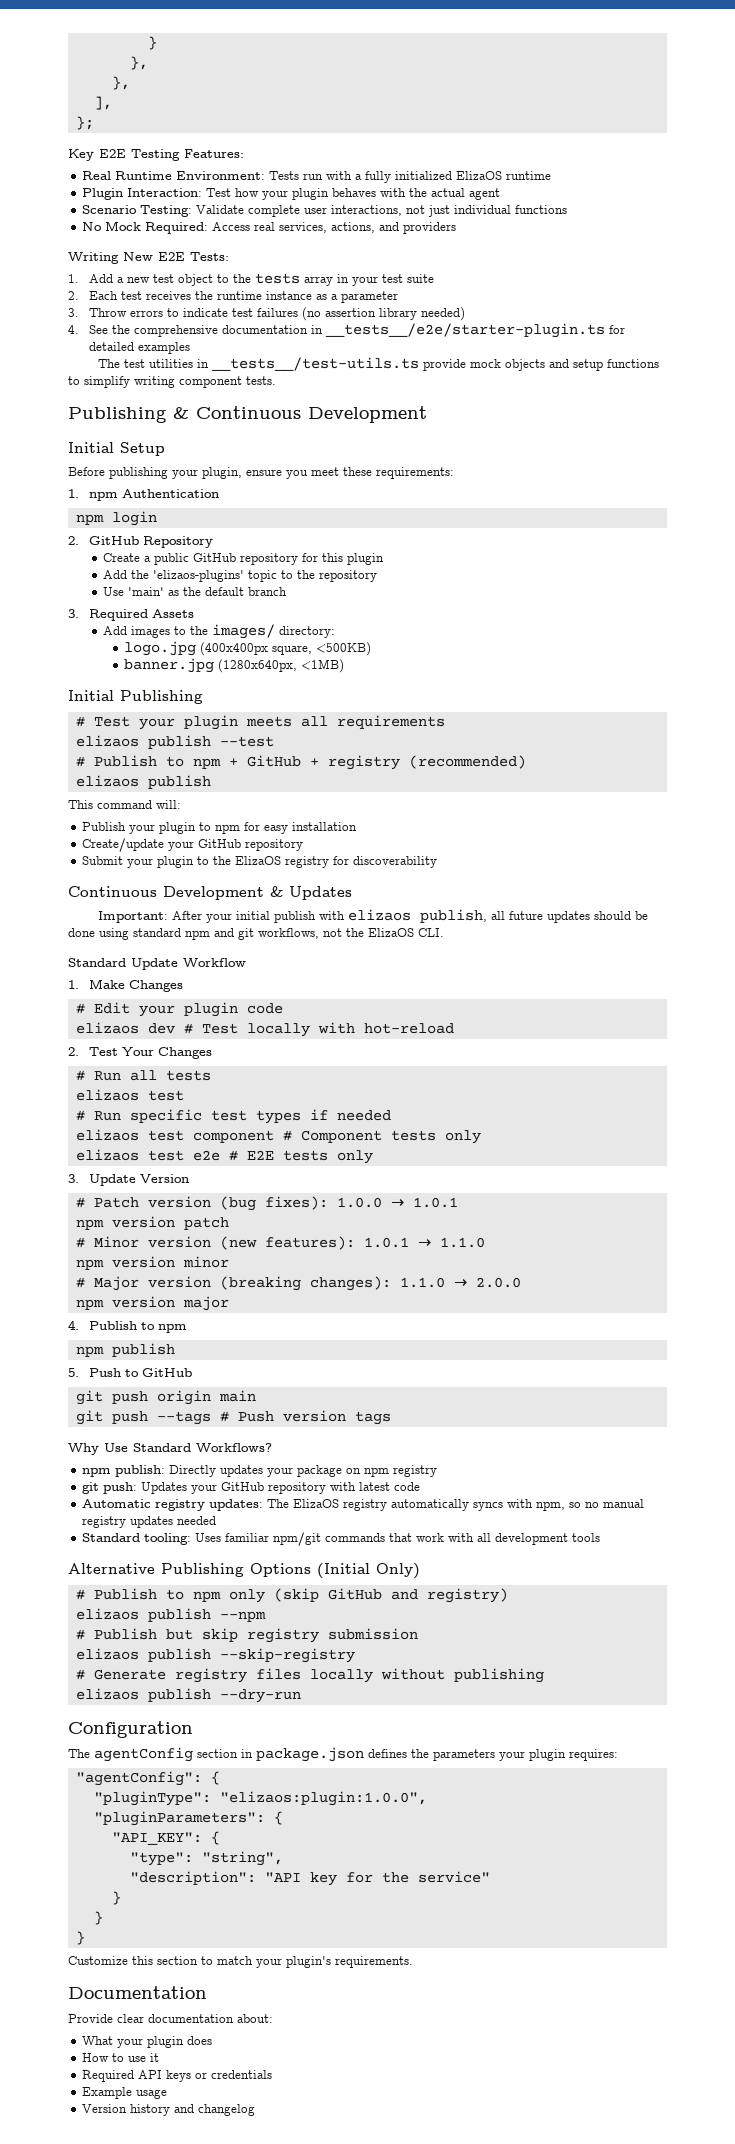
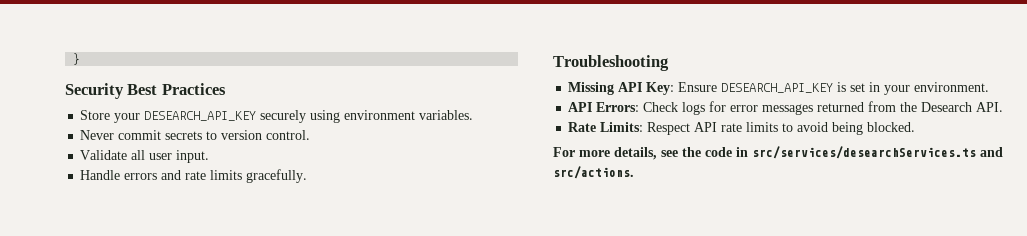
[147,36,157,50] [129,56,148,70] [111,76,130,90] [93,96,112,110] [75,116,94,130] [68,149,244,161] [82,171,552,183] [82,188,501,200] [82,205,568,217] [82,221,457,234] [68,252,229,264] [68,273,434,286] [68,291,398,303] [68,307,465,321] [68,323,625,338] [88,342,190,354] [98,357,660,371] [68,376,276,388] [68,406,427,423] [68,442,165,456] [68,467,454,479] [68,489,219,501] [75,511,157,526] [68,536,213,548] [103,553,385,565] [103,570,378,582] [103,587,288,596] [68,609,194,621] [103,624,336,639] [124,641,372,656] [124,658,345,673] [68,690,203,704] [75,715,445,730] [75,735,274,749] [75,755,526,770] [75,775,211,789] [68,800,181,809] [82,822,358,834] [82,838,304,852] [82,856,438,868] [68,886,352,900] [98,909,649,923] [68,928,444,940] [68,958,246,970] [68,979,183,992] [75,1002,283,1017] [75,1022,454,1037] [68,1047,212,1059] [75,1070,211,1081] [75,1089,184,1101] [75,1109,391,1124] [75,1129,481,1144] [75,1149,373,1164] [68,1174,189,1186] [75,1196,458,1211] [75,1216,229,1230] [75,1236,485,1250] [75,1256,229,1270] [75,1276,521,1291] [75,1296,229,1311] [68,1320,187,1333] [75,1343,175,1357] [68,1368,192,1377] [75,1390,256,1405] [75,1410,391,1425] [68,1443,272,1455] [82,1465,438,1477] [82,1482,421,1494] [82,1499,645,1511] [82,1516,217,1528] [82,1532,601,1546] [68,1563,420,1579] [75,1588,508,1603] [75,1608,266,1622] [75,1628,418,1643] [75,1648,355,1663] [75,1668,544,1683] [75,1688,301,1703] [68,1721,193,1738] [68,1747,618,1762] [75,1771,220,1786] [93,1791,427,1806] [93,1811,283,1826] [111,1831,220,1845] [129,1851,283,1866] [129,1871,490,1886] [111,1891,121,1905] [93,1911,103,1925] [75,1931,85,1945] [68,1956,413,1968] [68,1986,207,1999] [68,2014,273,2023] [82,2036,213,2048] [82,2053,160,2062] [82,2070,273,2082] [82,2087,168,2099] [82,2104,256,2116] } // }, // }, // ], // }; // Key E2E Testing Features: // Real Runtime Environment: Tests run with a fully initialized ElizaOS runtime // Plugin Interaction: Test how your plugin behaves with the actual agent // Scenario Testing: Validate complete user interactions, not just individual functions // No Mock Required: Access real services, actions, and providers // Writing New E2E Tests: // 1. Add a new test object to the tests array in your test suite // 2. Each test receives the runtime instance as a parameter // 3. Throw errors to indicate test failures (no assertion library needed) // 4. See the comprehensive documentation in __tests__/e2e/starter-plugin.ts for detailed examples // The test utilities in __tests__/test-utils.ts provide mock objects and setup functions to simplify writing component tests. // Publishing & Continuous Development // Initial Setup // Before publishing your plugin, ensure you meet these requirements: // 1. npm Authentication // npm login // 2. GitHub Repository // Create a public GitHub repository for this plugin // Add the 'elizaos-plugins' topic to the repository // Use 'main' as the default branch // 3. Required Assets // Add images to the images/ directory: // logo.jpg (400x400px square, <500KB) // banner.jpg (1280x640px, <1MB) // Initial Publishing // # Test your plugin meets all requirements // elizaos publish --test // # Publish to npm + GitHub + registry (recommended) // elizaos publish // This command will: // Publish your plugin to npm for easy installation // Create/update your GitHub repository // Submit your plugin to the ElizaOS registry for discoverability // Continuous Development & Updates // Important: After your initial publish with elizaos publish, all future updates should be done using standard npm and git workflows, not the ElizaOS CLI. // Standard Update Workflow // 1. Make Changes // # Edit your plugin code // elizaos dev # Test locally with hot-reload // 2. Test Your Changes // # Run all tests // elizaos test // # Run specific test types if needed // elizaos test component # Component tests only // elizaos test e2e # E2E tests only // 3. Update Version // # Patch version (bug fixes): 1.0.0 → 1.0.1 // npm version patch // # Minor version (new features): 1.0.1 → 1.1.0 // npm version minor // # Major version (breaking changes): 1.1.0 → 2.0.0 // npm version major // 4. Publish to npm // npm publish // 5. Push to GitHub // git push origin main // git push --tags # Push version tags // Why Use Standard Workflows? // npm publish: Directly updates your package on npm registry // git push: Updates your GitHub repository with latest code // Automatic registry updates: The ElizaOS registry automatically syncs with npm, so no manual registry updates needed // Standard tooling: Uses familiar npm/git commands that work with all development tools // Alternative Publishing Options (Initial Only) // # Publish to npm only (skip GitHub and registry) // elizaos publish --npm // # Publish but skip registry submission // elizaos publish --skip-registry // # Generate registry files locally without publishing // elizaos publish --dry-run // Configuration // The agentConfig section in package.json defines the parameters your plugin requires: // "agentConfig": { // "pluginType": "elizaos:plugin:1.0.0", // "pluginParameters": { // "API_KEY": { // "type": "string", // "description": "API key for the service" // } // } // } // Customize this section to match your plugin's requirements. // Documentation // Provide clear documentation about: // What your plugin does // How to use it // Required API keys or credentials // Example usage // Version history and changelog -> [73,53,81,65] [65,83,226,99] [80,110,474,123] [80,130,311,140] [80,150,210,163] [80,169,308,183] [553,55,669,71] [568,82,990,95] [568,101,1004,115] [568,122,916,135] [553,146,1003,160] [553,166,634,179] } // Security Best Practices // Store your DESEARCH_API_KEY securely using environment variables. // Never commit secrets to version control. // Validate all user input. // Handle errors and rate limits gracefully. // Troubleshooting // Missing API Key: Ensure DESEARCH_API_KEY is set in your environment. // API Errors: Check logs for error messages returned from the Desearch API. // Rate Limits: Respect API rate limits to avoid being blocked. // For more details, see the code in src/services/desearchServices.ts and src/actions.

